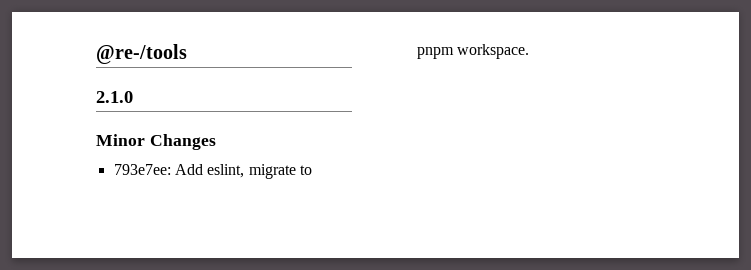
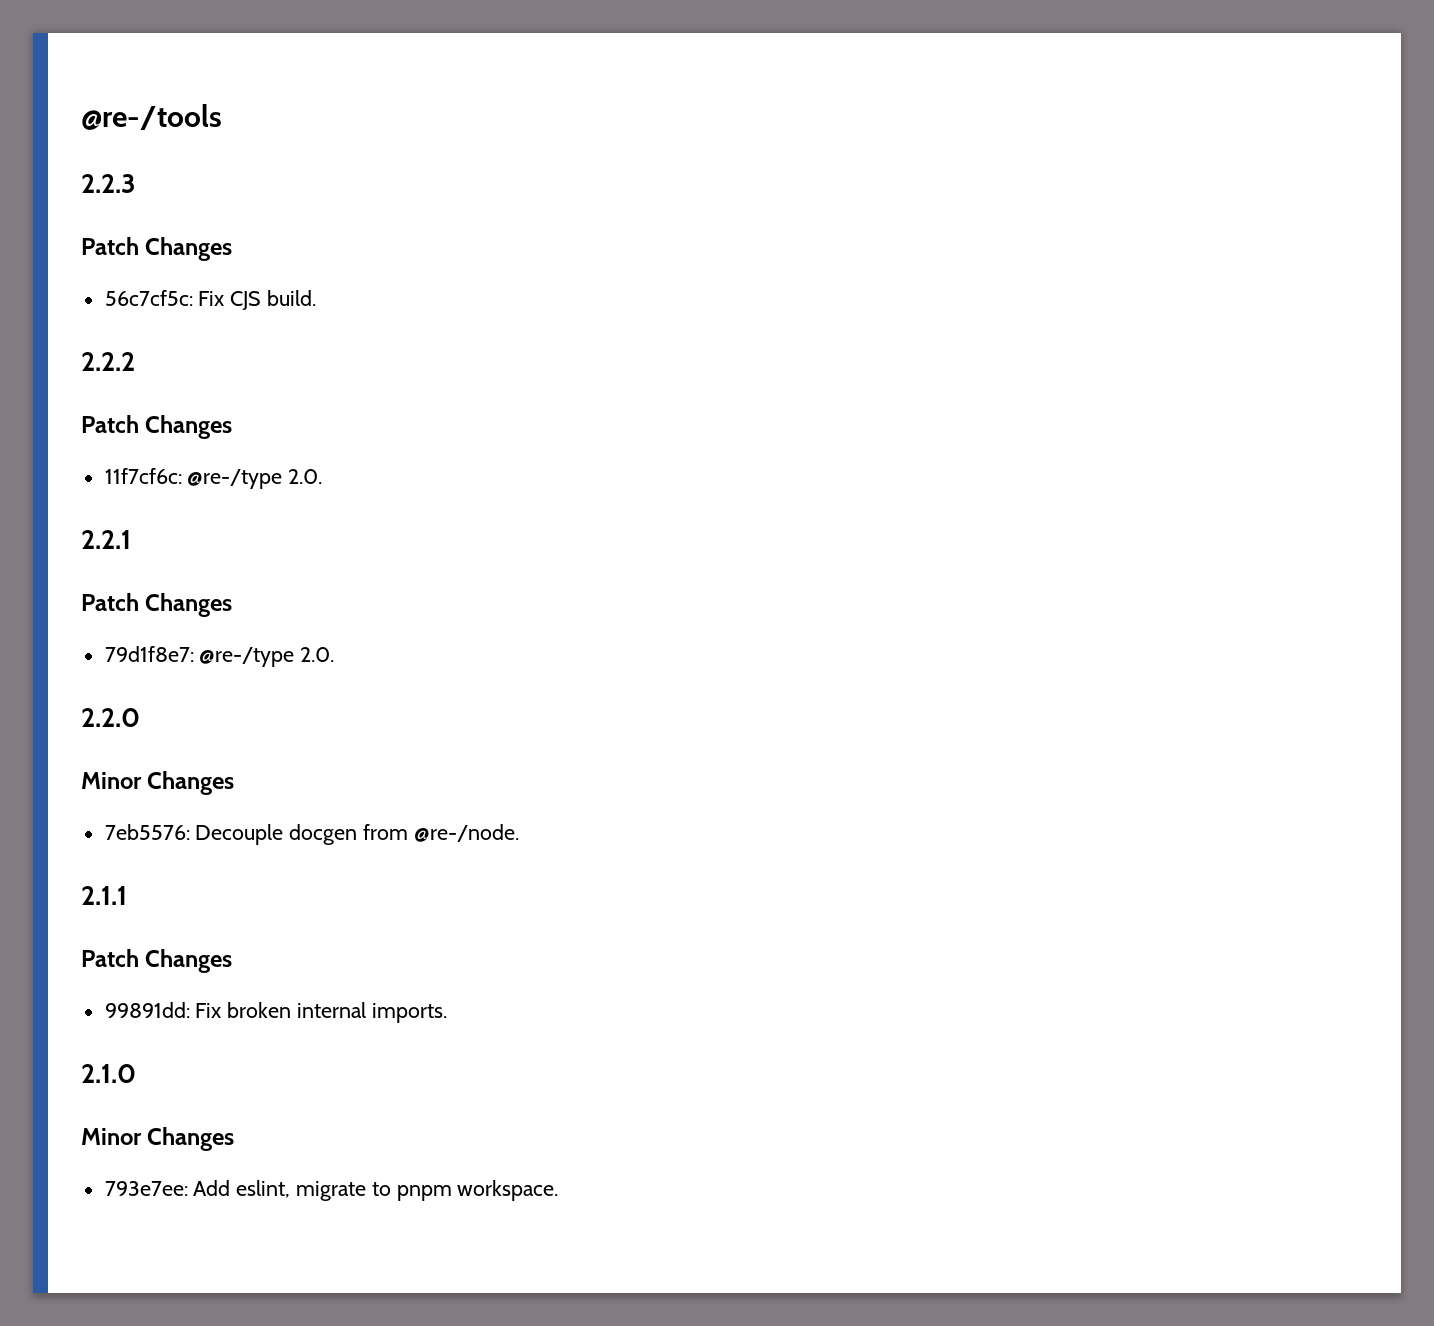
(187, 54) none -> [81,174,136,193] [81,237,233,261] [104,290,317,310] [81,352,135,371] [81,415,233,439] [104,468,323,489] [81,530,131,549] [81,593,233,617] [104,646,335,667] [81,708,140,727] [81,771,235,795] [104,824,519,845] [81,886,127,905] [81,949,233,973] [104,1002,447,1023] // 2.2.3 // Patch Changes // 56c7cf5c: Fix CJS build. // 2.2.2 // Patch Changes // 11f7cf6c: @re-/type 2.0. // 2.2.1 // Patch Changes // 79d1f8e7: @re-/type 2.0. // 2.2.0 // Minor Changes // 7eb5576: Decouple docgen from @re-/node. // 2.1.1 // Patch Changes // 99891dd: Fix broken internal imports.

